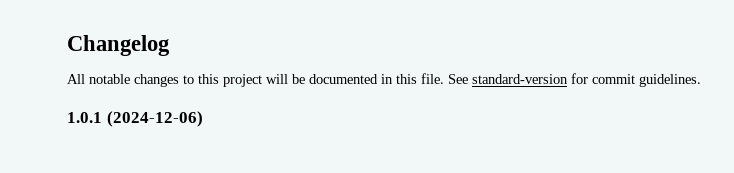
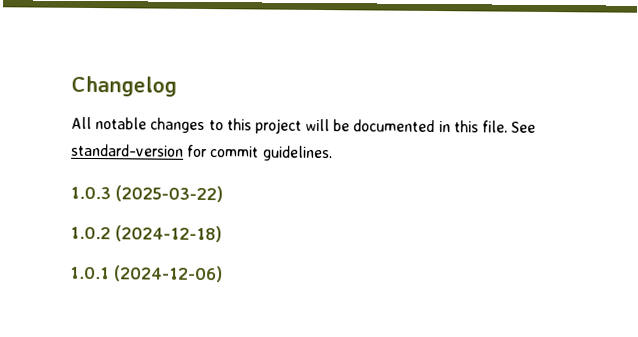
(701, 80) none -> [70,185,223,203] [70,225,222,243] // 1.0.3 (2025-03-22) // 1.0.2 (2024-12-18)

